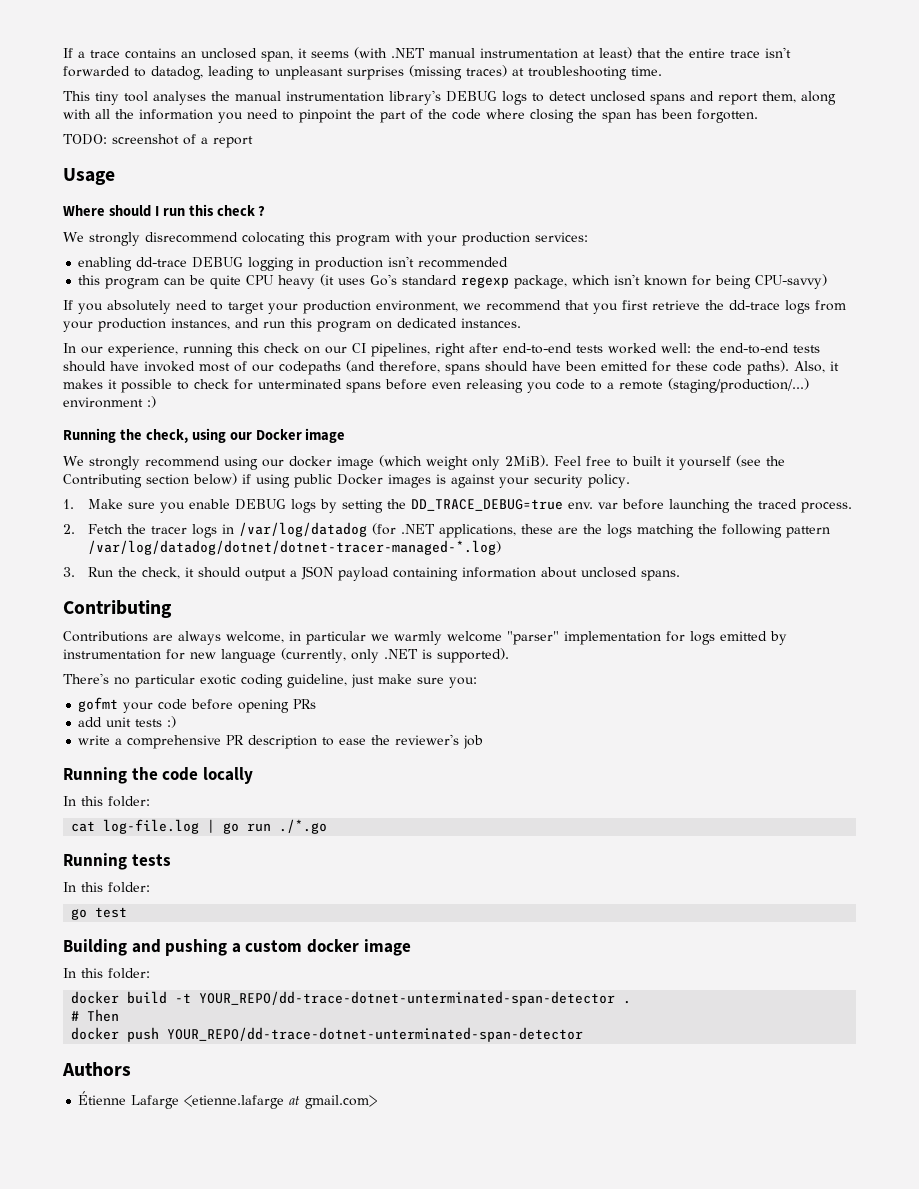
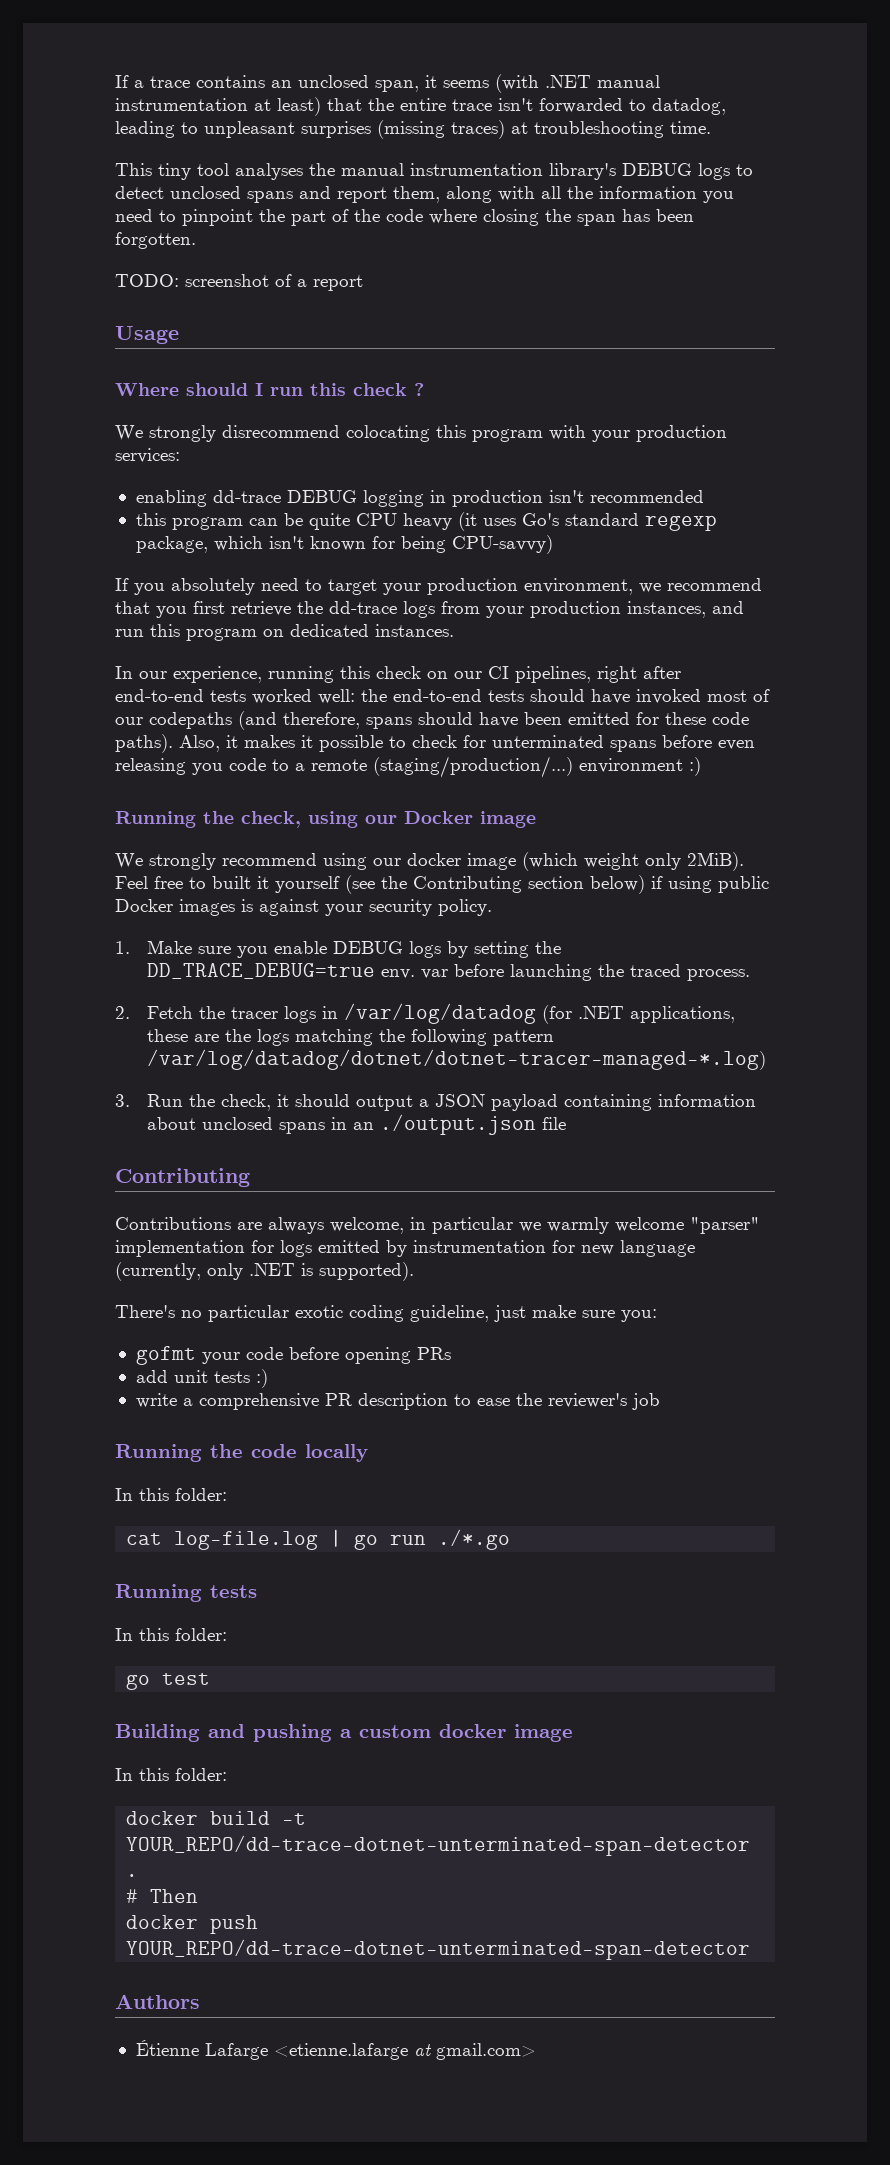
[640,570,680,581] spans. -> [279,1114,567,1135] spans in an ./output.json file

